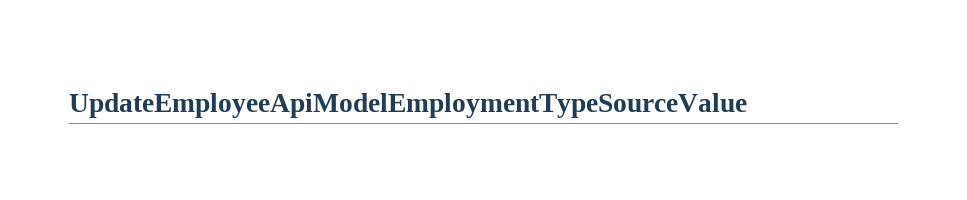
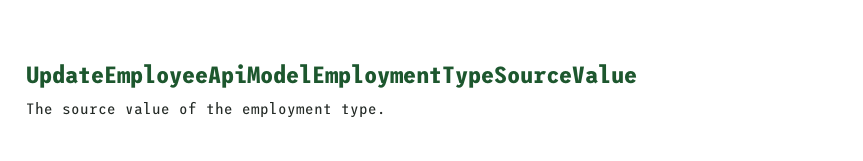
(747, 105) none -> [26,101,386,118] // The source value of the employment type.

